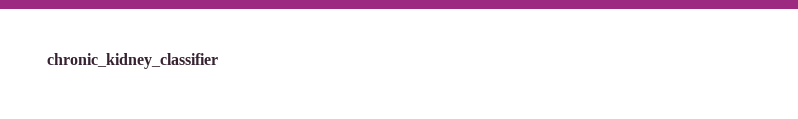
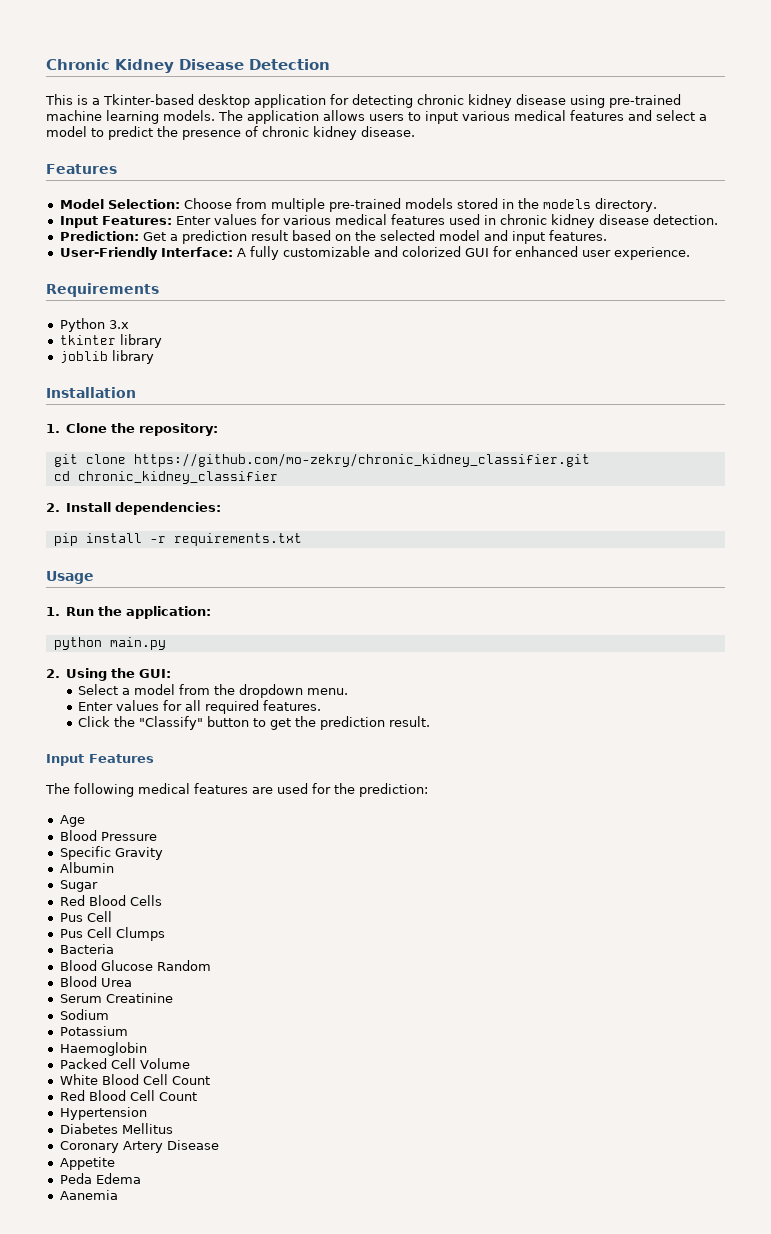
[47,53,218,69] chronic_kidney_classifier -> [46,59,330,73] [45,94,681,108] [46,110,707,124] [46,126,415,140] [46,164,117,174] [59,198,657,212] [59,214,718,228] [59,230,607,244] [59,246,690,260] [46,283,159,297] [59,318,129,332] [59,334,162,348] [59,350,154,364] [46,387,136,398] [46,423,219,436] [53,453,590,467] [53,471,278,484] [46,502,222,515] [53,533,302,546] [46,571,94,584] [46,606,212,619] [53,637,166,650] [46,668,172,681] [77,684,348,698] [77,700,321,714] [77,716,430,730] [46,754,154,766] [45,783,428,797] [59,815,85,827] [59,830,157,841] [59,846,163,860] [59,862,114,873] [59,880,98,892] [59,895,162,906] [59,911,112,922] [59,927,165,941] [59,944,114,954] [59,960,211,971] [59,976,132,987] [59,993,173,1003] [59,1009,109,1020] [59,1026,128,1036] [59,1042,147,1056] [59,1058,190,1069] [59,1074,210,1085] [59,1090,197,1101] [59,1107,147,1120] [59,1123,173,1134] [59,1140,219,1153] [59,1157,115,1170] [59,1173,141,1184] [59,1190,118,1200] Chronic Kidney Disease Detection // This is a Tkinter-based desktop application for detecting chronic kidney disease using pre-trained machine learning models. The application allows users to input various medical features and select a model to predict the presence of chronic kidney disease. // Features // Model Selection: Choose from multiple pre-trained models stored in the models directory. // Input Features: Enter values for various medical features used in chronic kidney disease detection. // Prediction: Get a prediction result based on the selected model and input features. // User-Friendly Interface: A fully customizable and colorized GUI for enhanced user experience. // Requirements // Python 3.x // tkinter library // joblib library // Installation // 1. Clone the repository: // git clone https://github.com/mo-zekry/chronic_kidney_classifier.git // cd chronic_kidney_classifier // 2. Install dependencies: // pip install -r requirements.txt // Usage // 1. Run the application: // python main.py // 2. Using the GUI: // Select a model from the dropdown menu. // Enter values for all required features. // Click the "Classify" button to get the prediction result. // Input Features // The following medical features are used for the prediction: // Age // Blood Pressure // Specific Gravity // Albumin // Sugar // Red Blood Cells // Pus Cell // Pus Cell Clumps // Bacteria // Blood Glucose Random // Blood Urea // Serum Creatinine // Sodium // Potassium // Haemoglobin // Packed Cell Volume // White Blood Cell Count // Red Blood Cell Count // Hypertension // Diabetes Mellitus // Coronary Artery Disease // Appetite // Peda Edema // Aanemia

